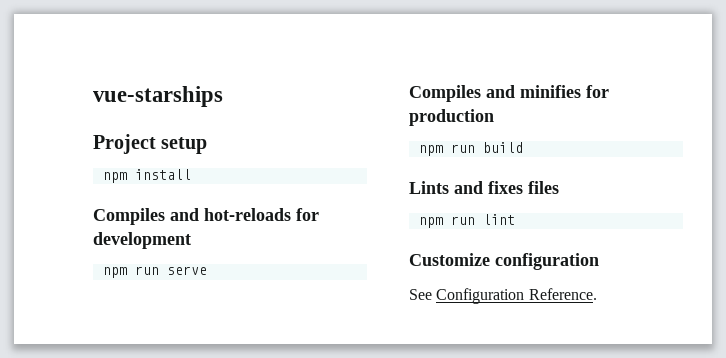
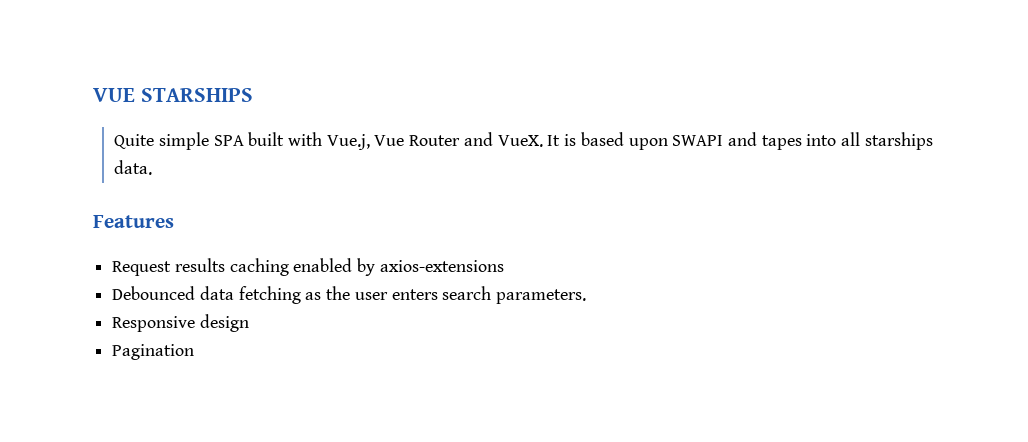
[93,86,223,107] [93,134,208,154] [102,169,191,183] [93,208,319,225] [93,232,191,249] [102,266,207,278] [409,85,609,102] [409,109,494,126] [418,142,523,156] [409,181,559,194] [418,214,515,228] [409,253,599,270] [409,288,597,304] vue-starships // Project setup // npm install // Compiles and hot-reloads for development // npm run serve // Compiles and minifies for production // npm run build // Lints and fixes files // npm run lint // Customize configuration // See Configuration Reference. -> [93,88,253,102] [114,132,933,150] [114,160,153,175] [93,215,174,228] [112,258,504,276] [112,286,587,304] [112,314,249,332] [112,344,195,360] VUE STARSHIPS // Quite simple SPA built with Vue.j, Vue Router and VueX. It is based upon SWAPI and tapes into all starships data. // Features // Request results caching enabled by axios-extensions // Debounced data fetching as the user enters search parameters. // Responsive design // Pagination

